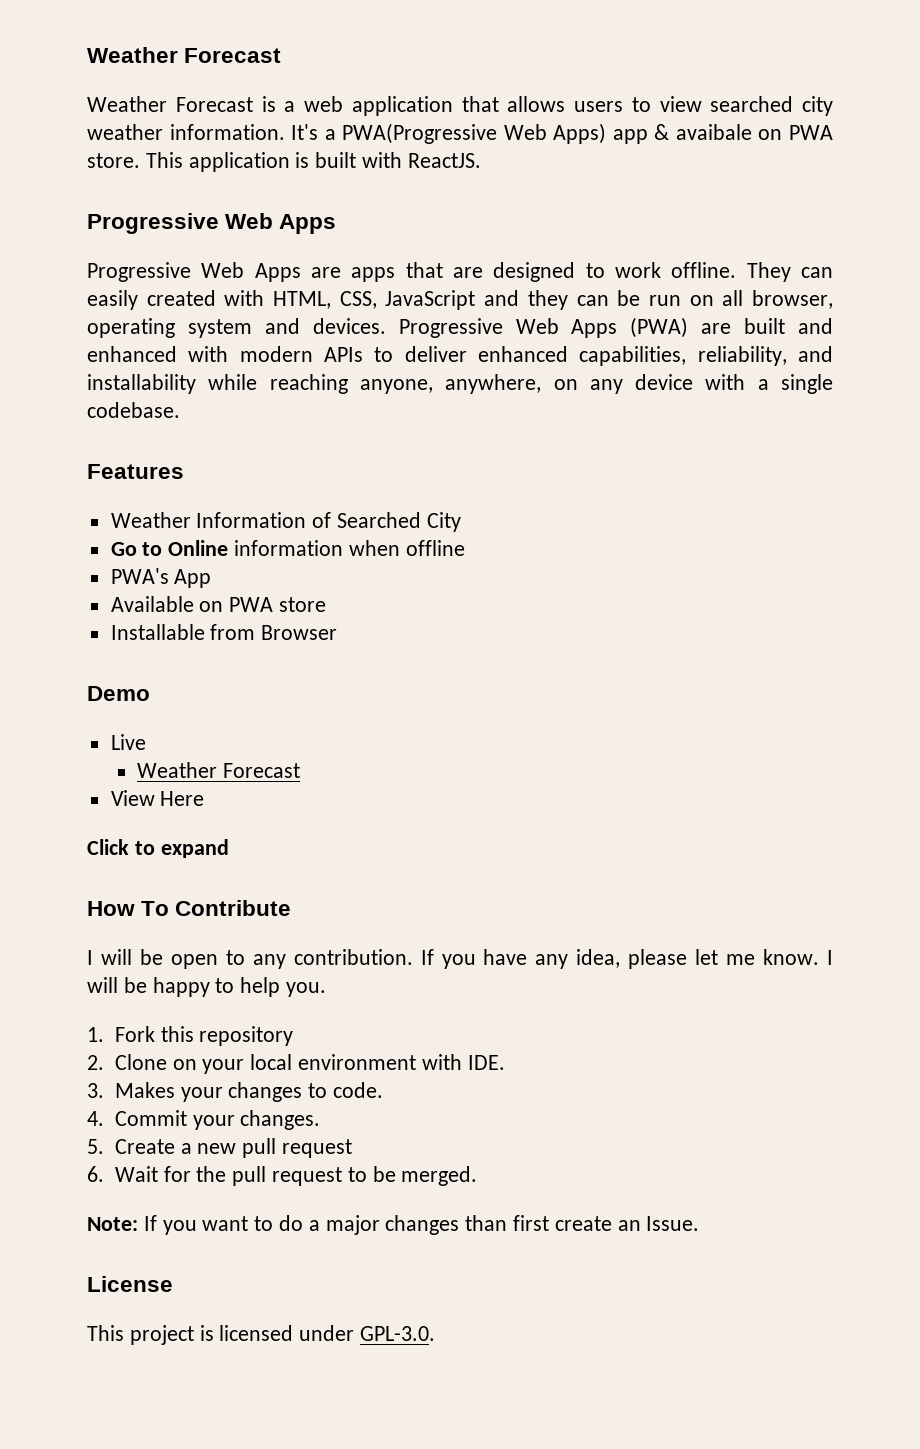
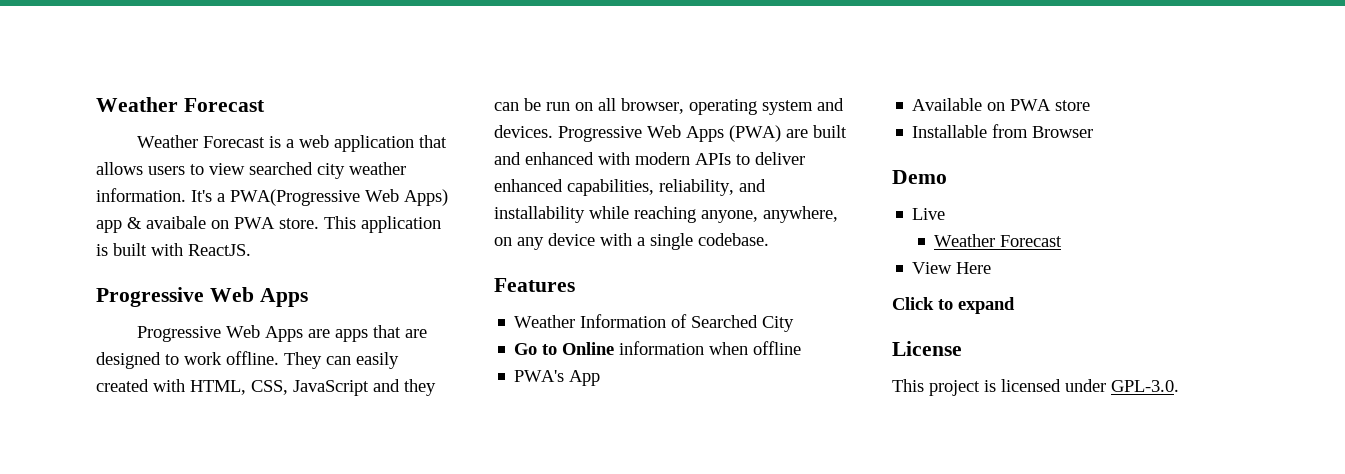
[87,900,292,916] [87,949,833,969] [87,977,327,997] [87,1026,294,1046] [87,1054,505,1074] [87,1082,383,1102] [87,1110,321,1130] [87,1138,352,1158] [87,1166,478,1186] [87,1215,700,1235] // How To Contribute // I will be open to any contribution. If you have any idea, please let me know. I will be happy to help you. // 1. Fork this repository // 2. Clone on your local environment with IDE. // 3. Makes your changes to code. // 4. Commit your changes. // 5. Create a new pull request // 6. Wait for the pull request to be merged. // Note: If you want to do a major changes than first create an Issue. -> (1015, 305) none

